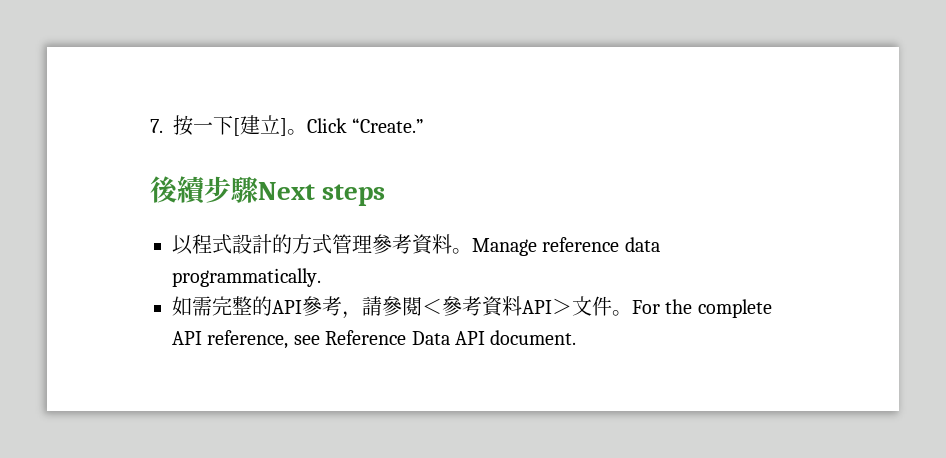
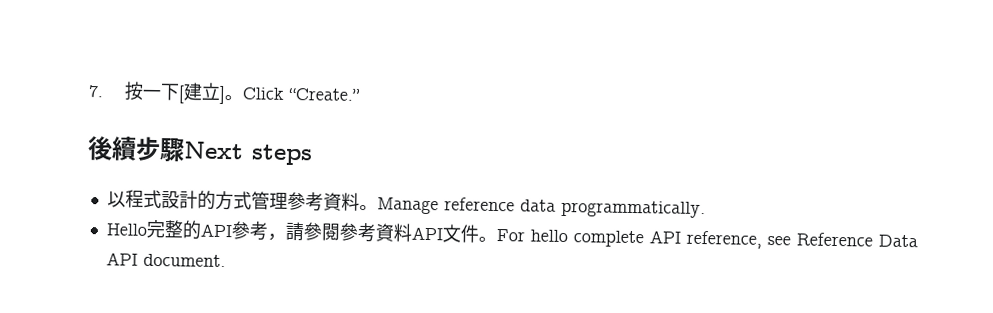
[172,296,212,316] 如需 -> [105,223,147,236] Hello
[422,298,442,314] ＜ -> (340, 232) none
[552,298,572,314] ＞ -> (443, 233) none
[665,299,693,314] the -> [529,229,568,243] hello

